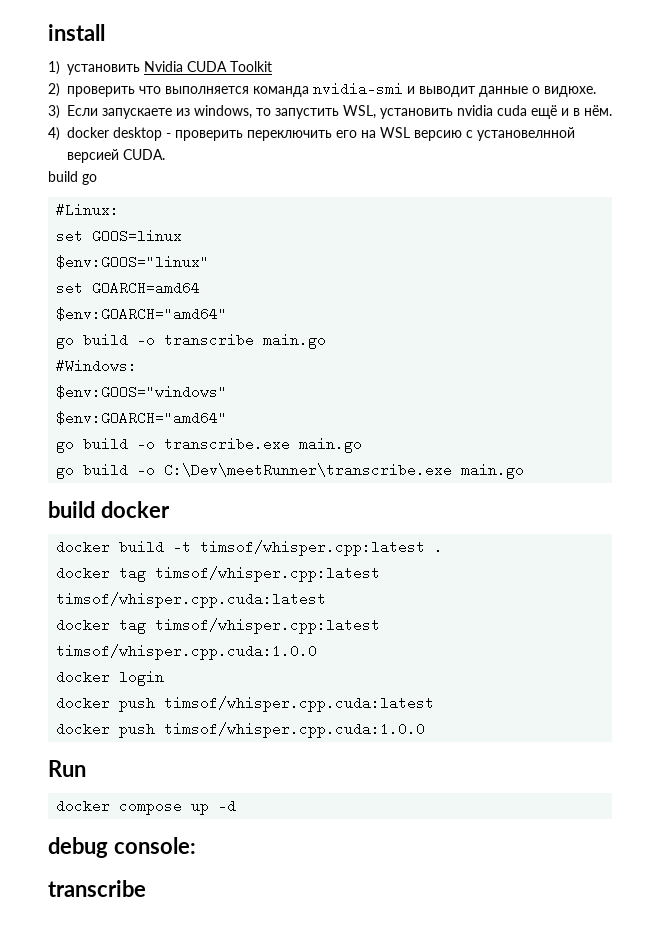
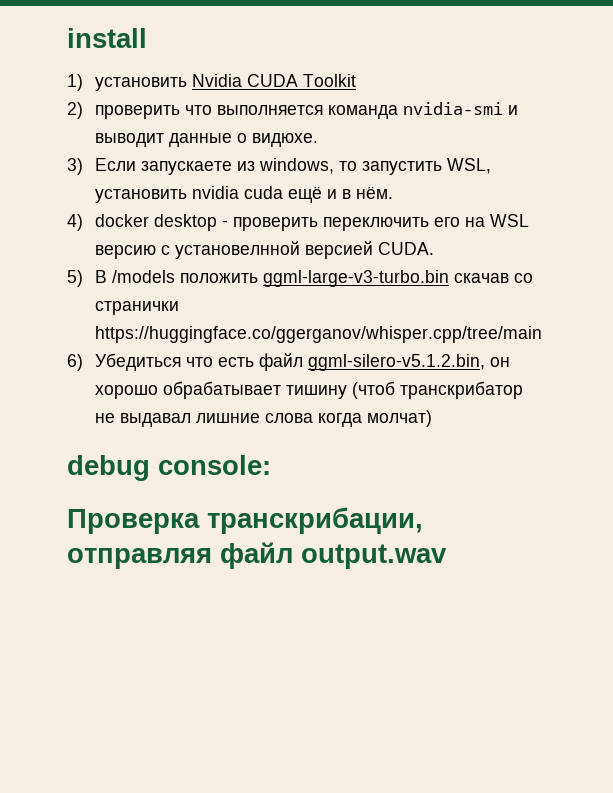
[48,171,97,185] [56,203,120,217] [56,229,183,243] [56,255,210,269] [56,281,201,295] [56,307,228,321] [56,333,327,349] [56,359,138,373] [56,385,228,399] [56,411,228,425] [56,437,363,453] [56,463,525,479] [48,501,170,518] [56,540,444,556] [56,566,381,582] [56,592,327,608] [56,618,381,634] [56,644,318,660] [56,670,165,686] [56,696,435,712] [56,722,426,738] [48,760,86,777] [56,799,237,815] [48,837,196,858] [48,880,146,897] build go // #Linux: // set GOOS=linux // $env:GOOS="linux" // set GOARCH=amd64 // $env:GOARCH="amd64" // go build -o transcribe main.go // #Windows: // $env:GOOS="windows" // $env:GOARCH="amd64" // go build -o transcribe.exe main.go // go build -o C:\Dev\meetRunner\transcribe.exe main.go // build docker // docker build -t timsof/whisper.cpp:latest . // docker tag timsof/whisper.cpp:latest timsof/whisper.cpp.cuda:latest // docker tag timsof/whisper.cpp:latest timsof/whisper.cpp.cuda:1.0.0 // docker login // docker push timsof/whisper.cpp.cuda:latest // docker push timsof/whisper.cpp.cuda:1.0.0 // Run // docker compose up -d // debug console: // transcribe -> [67,270,534,287] [95,301,180,315] [95,326,543,343] [67,353,511,371] [95,381,524,399] [95,410,433,427] [67,455,271,481] [67,507,423,534] [67,542,447,569] 5) В /models положить ggml-large-v3-turbo.bin скачав со странички https://huggingface.co/ggerganov/whisper.cpp/tree/main // 6) Убедиться что есть файл ggml-silero-v5.1.2.bin, он хорошо обрабатывает тишину (чтоб транскрибатор не выдавал лишние слова когда молчат) // debug console: // Проверка транскрибации, отправляя файл output.wav

